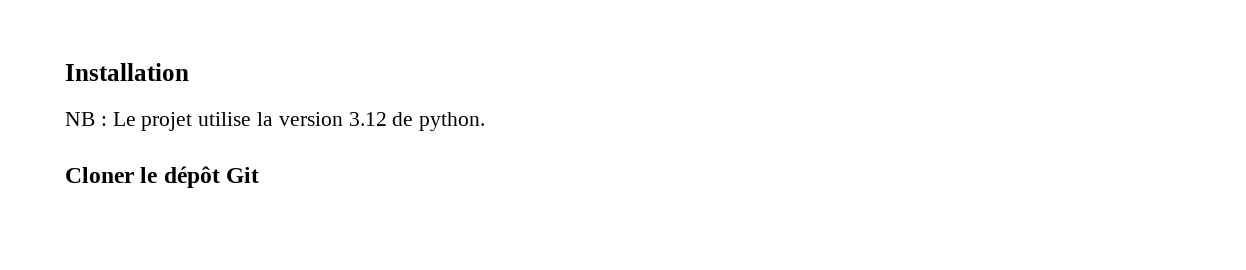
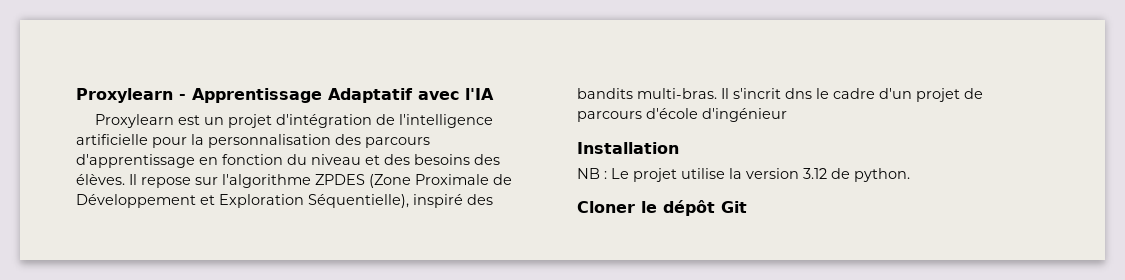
(65, 72) none -> [76,88,494,103] [95,114,494,128] [76,134,430,148] [76,154,500,168] [76,174,512,188] [76,194,493,208] [577,88,983,102] [577,108,787,122] Proxylearn - Apprentissage Adaptatif avec l'IA // Proxylearn est un projet d'intégration de l'intelligence artificielle pour la personnalisation des parcours d'apprentissage en fonction du niveau et des besoins des élèves. Il repose sur l'algorithme ZPDES (Zone Proximale de Développement et Exploration Séquentielle), inspiré des bandits multi-bras. Il s'incrit dns le cadre d'un projet de parcours d'école d'ingénieur //

